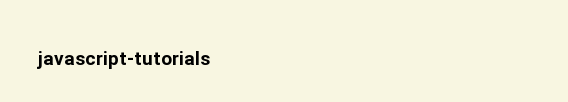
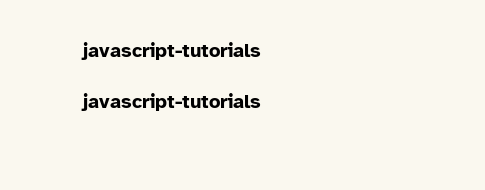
[37,51,210,69] javascript-tutorials -> [81,42,261,60] [81,93,261,111] javascript-tutorials // javascript-tutorials

